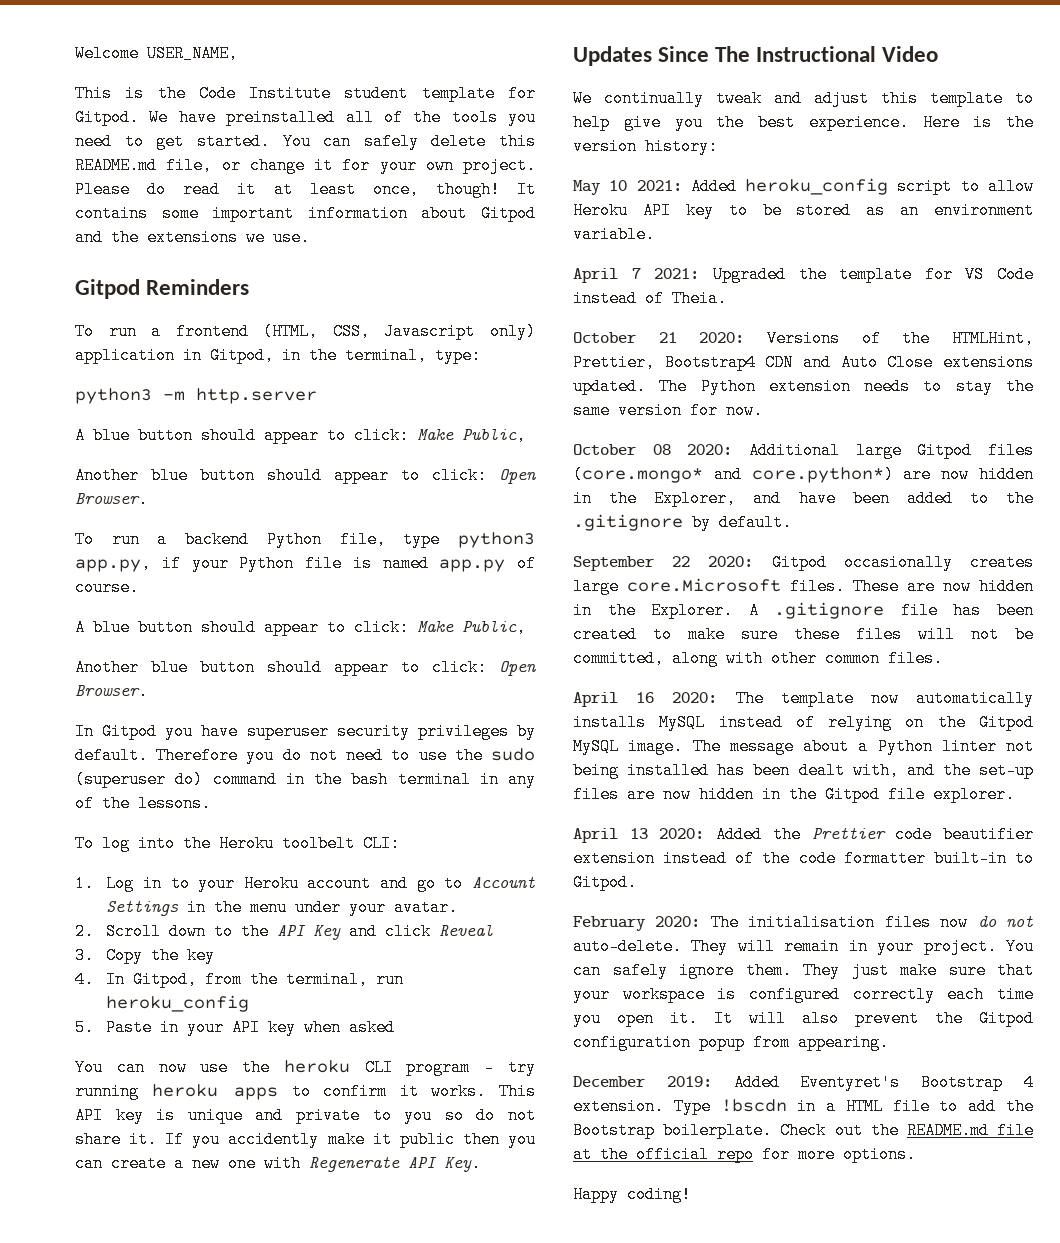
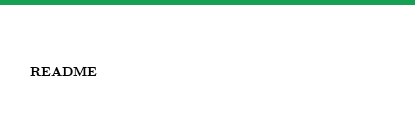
[75,45,238,62] [75,85,536,102] [75,109,536,126] [75,133,536,150] [75,157,536,174] [75,181,536,198] [75,205,536,222] [75,229,310,246] [75,279,250,299] [75,323,536,340] [75,347,481,364] [75,388,317,404] [75,427,526,444] [75,467,536,484] [75,491,148,508] [75,531,535,548] [75,555,536,572] [75,579,139,596] [75,619,526,636] [75,659,536,676] [75,683,148,700] [75,723,536,740] [75,747,535,764] [75,771,536,788] [75,795,211,812] [75,835,400,852] [75,875,535,892] [106,899,459,916] [75,923,494,940] [75,947,216,964] [75,971,405,988] [106,995,250,1012] [75,1019,396,1036] [75,1059,536,1076] [75,1083,536,1100] [75,1107,537,1124] [75,1131,536,1148] [75,1155,481,1172] [573,46,939,66] [573,90,1034,107] [573,114,1034,131] [573,138,718,155] [573,178,1034,195] [573,202,1034,219] [573,226,655,243] [573,266,1034,283] [573,290,727,307] [573,330,1034,347] [573,354,1034,371] [573,378,1034,395] [573,402,763,419] [573,442,1034,459] [573,466,1034,483] [573,490,1034,507] [573,514,792,531] [573,554,1034,571] [573,578,1034,595] [573,602,1034,619] [573,626,1034,643] [573,650,943,667] [573,690,1034,707] [573,714,1034,731] [573,738,1034,755] [573,762,1034,779] [573,786,1015,803] [573,826,1034,843] [573,850,1034,867] [573,874,637,891] [573,914,1033,931] [573,938,1034,955] [573,962,1034,979] [573,986,1034,1003] [573,1010,1034,1027] [573,1034,889,1051] [573,1074,1034,1091] [573,1098,1034,1115] [573,1122,1034,1139] [573,1146,916,1163] [573,1186,691,1203] Welcome USER_NAME, // This is the Code Institute student template for Gitpod. We have preinstalled all of the tools you need to get started. You can safely delete this README.md file, or change it for your own project. Please do read it at least once, though! It contains some important information about Gitpod and the extensions we use. // Gitpod Reminders // To run a frontend (HTML, CSS, Javascript only) application in Gitpod, in the terminal, type: // python3 -m http.server // A blue button should appear to click: Make Public, // Another blue button should appear to click: Open Browser. // To run a backend Python file, type python3 app.py, if your Python file is named app.py of course. // A blue button should appear to click: Make Public, // Another blue button should appear to click: Open Browser. // In Gitpod you have superuser security privileges by default. Therefore you do not need to use the sudo (superuser do) command in the bash terminal in any of the lessons. // To log into the Heroku toolbelt CLI: // 1. Log in to your Heroku account and go to Account Settings in the menu under your avatar. // 2. Scroll down to the API Key and click Reveal // 3. Copy the key // 4. In Gitpod, from the terminal, run heroku_config // 5. Paste in your API key when asked // You can now use the heroku CLI program - try running heroku apps to confirm it works. This API key is unique and private to you so do not share it. If you accidently make it public then you can create a new one with Regenerate API Key. // Updates Since The Instructional Video // We continually tweak and adjust this template to help give you the best experience. Here is the version history: // May 10 2021: Added heroku_config script to allow Heroku API key to be stored as an environment variable. // April 7 2021: Upgraded the template for VS Code instead of Theia. // October 21 2020: Versions of the HTMLHint, Prettier, Bootstrap4 CDN and Auto Close extensions updated. The Python extension needs to stay the same version for now. // October 08 2020: Additional large Gitpod files (core.mongo* and core.python*) are now hidden in the Explorer, and have been added to the .gitignore by default. // September 22 2020: Gitpod occasionally creates large core.Microsoft files. These are now hidden in the Explorer. A .gitignore file has been created to make sure these files will not be committed, along with other common files. // April 16 2020: The template now automatically installs MySQL instead of relying on the Gitpod MySQL image. The message about a Python linter not being installed has been dealt with, and the set-up files are now hidden in the Gitpod file explorer. // April 13 2020: Added the Prettier code beautifier extension instead of the code formatter built-in to Gitpod. // February 2020: The initialisation files now do not auto-delete. They will remain in your project. You can safely ignore them. They just make sure that your workspace is configured correctly each time you open it. It will also prevent the Gitpod configuration popup from appearing. // December 2019: Added Eventyret's Bootstrap 4 extension. Type !bscdn in a HTML file to add the Bootstrap boilerplate. Check out the README.md file at the official repo for more options. // Happy coding! -> [30,66,97,76] README

